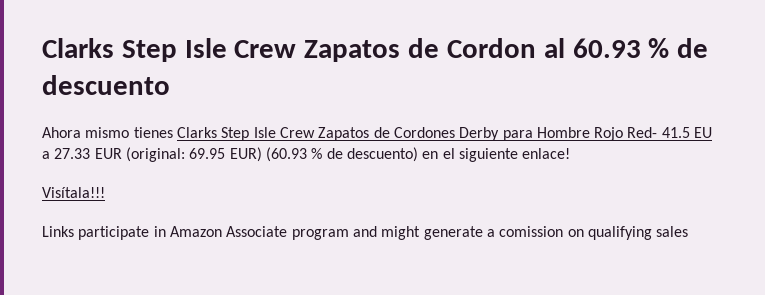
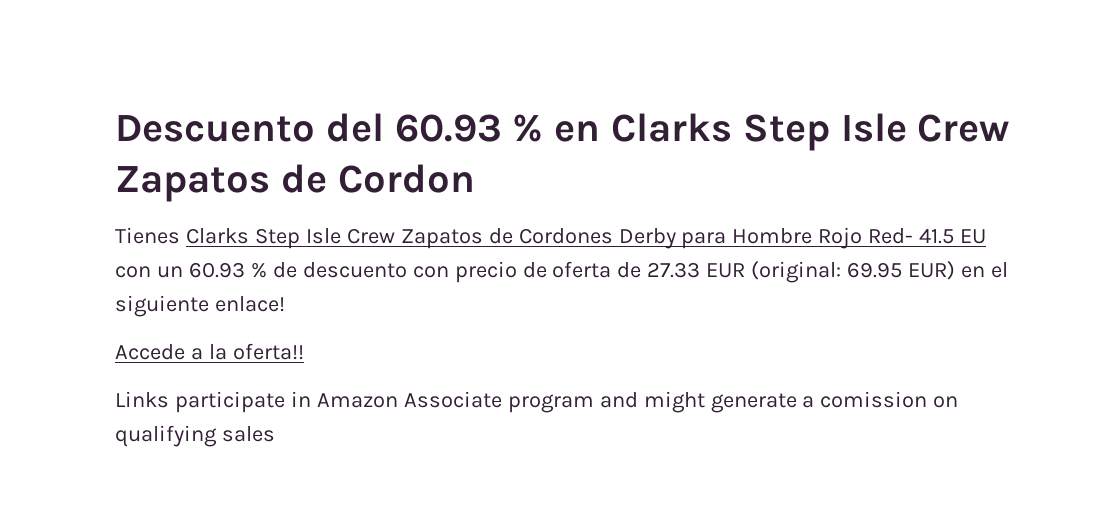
(42, 48) none -> [115,113,601,142] Descuento del 60.93 % en
[543,38,709,58] [42,75,170,95] [42,127,173,138] al 60.93 % de descuento // Ahora mismo tienes -> [115,227,180,244] // Tienes
[42,151,50,159] a -> [115,261,642,283] con un 60.93 % de descuento con precio de oferta de
[265,147,418,162] (60.93 % de descuento) -> (956, 270) none
[42,187,105,198] Visítala!!! -> [115,343,304,360] Accede a la oferta!!

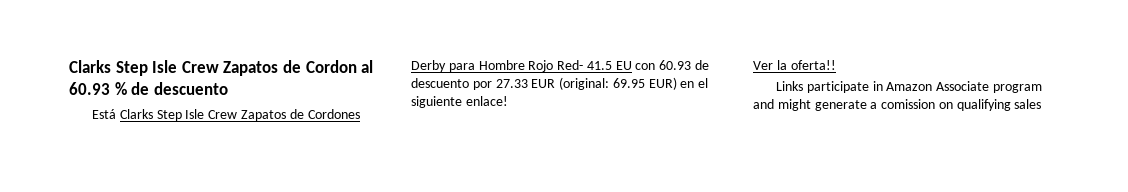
[115,113,601,142] Descuento del 60.93 % en -> (69, 66) none
[115,227,180,244] // Tienes -> [361,60,374,73] [69,82,228,95] [92,109,117,119] al 60.93 % de descuento // Está
[156,261,642,283] un 60.93 % de descuento con precio de oferta de -> [659,60,710,70] [411,78,492,90] 60.93 de descuento por
[115,344,203,360] Accede a -> [753,61,773,70] Ver

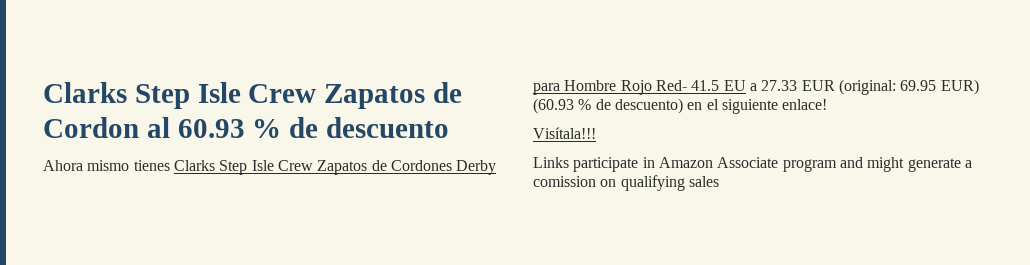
[92,109,117,119] Está -> [43,160,170,171] Ahora mismo tienes
[635,60,710,70] [411,78,492,90] con 60.93 de descuento por -> [749,83,757,91] a
(677, 83) none -> [533,98,683,114] (60.93 % de descuento)
[753,60,836,70] Ver la oferta!! -> [533,127,596,139] Visítala!!!

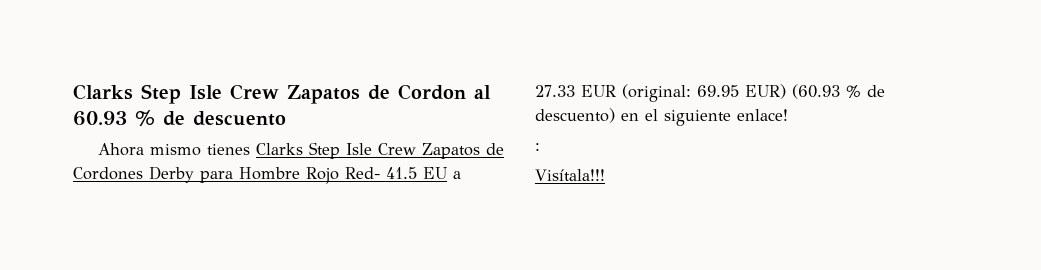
(828, 104) none -> [535,143,540,151] // :
[533,157,972,172] [533,175,719,191] // Links participate in Amazon Associate program and might generate a comission on qualifying sales -> (605, 175) none

